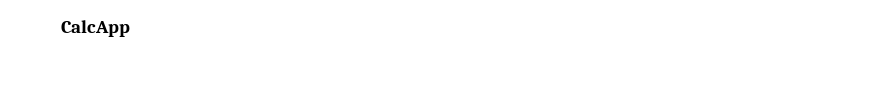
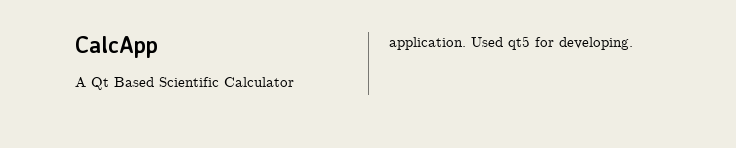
(130, 28) none -> [75,77,294,90] [389,36,633,50] // A Qt Based Scientific Calculator application. Used qt5 for developing.

